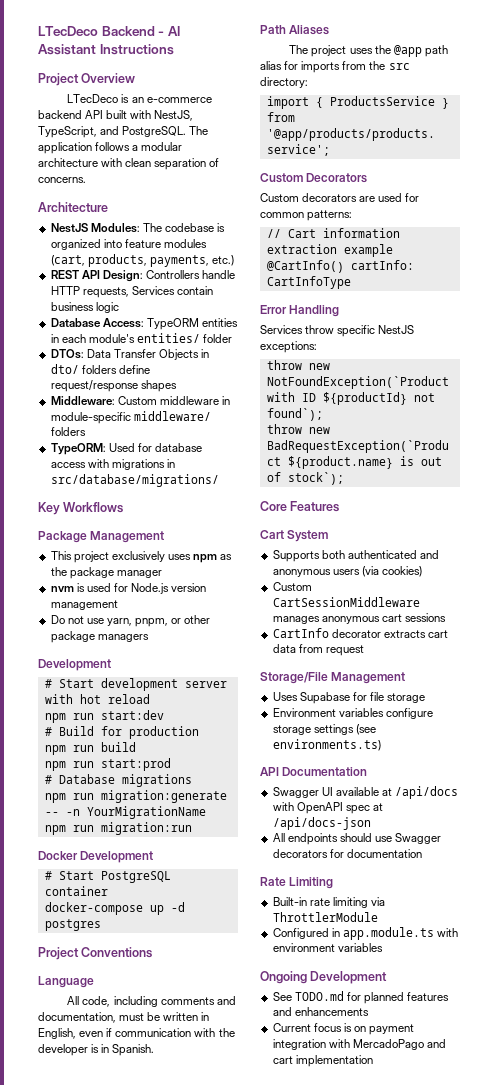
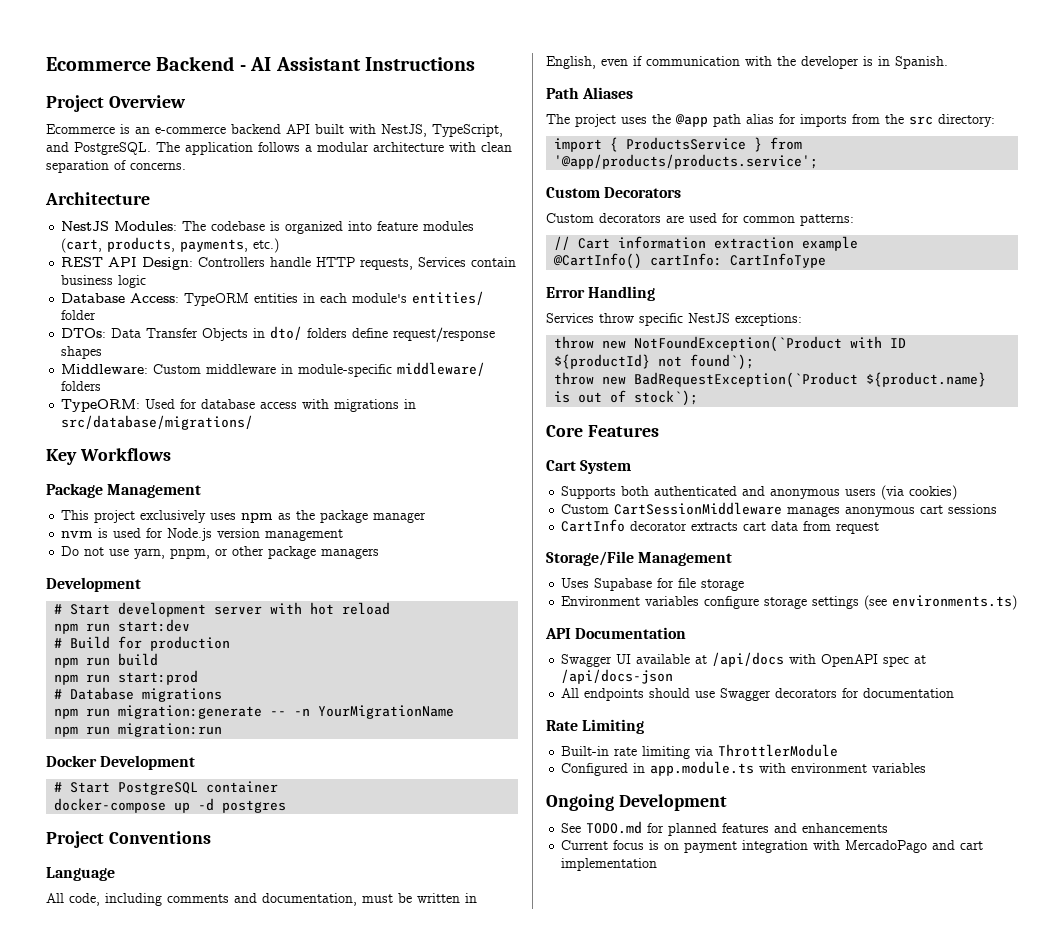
[38,26,98,36] LTecDeco -> [46,57,151,71] Ecommerce
[67,94,119,103] LTecDeco -> [46,124,115,134] Ecommerce

